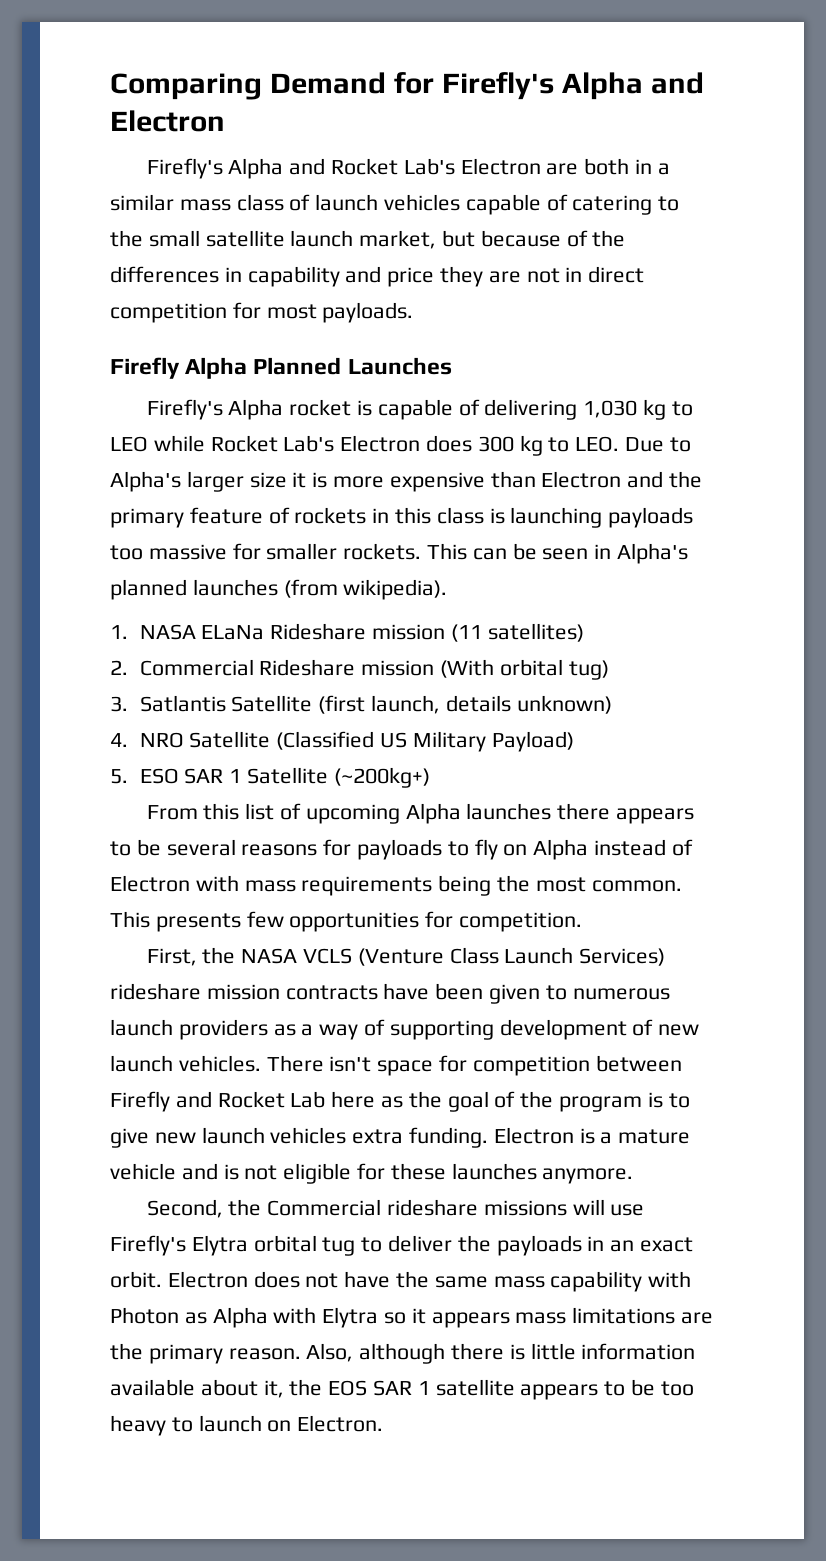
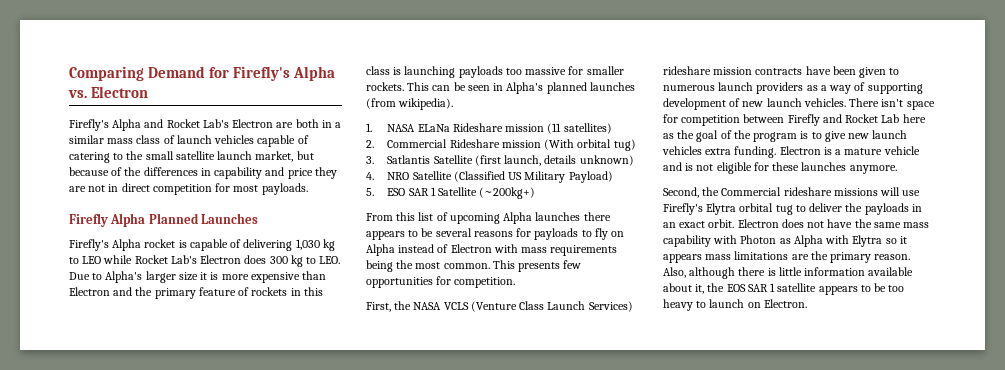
[650,72,704,94] and -> [68,90,87,98] vs.

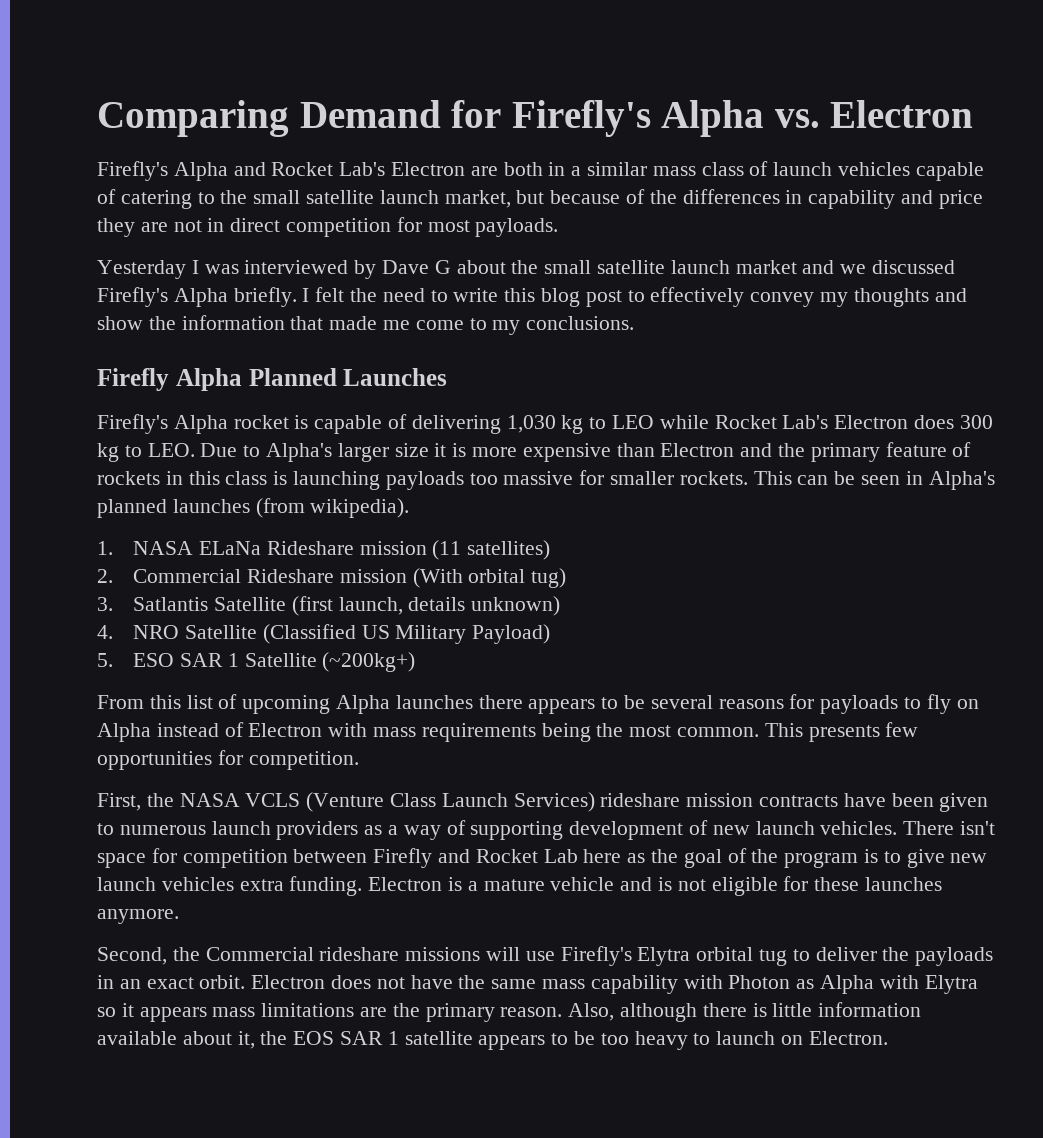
(308, 189) none -> [97,260,956,279] [97,287,967,307] [97,315,635,335] // Yesterday I was interviewed by Dave G about the small satellite launch market and we discussed Firefly's Alpha briefly. I felt the need to write this blog post to effectively convey my thoughts and show the information that made me come to my conclusions.

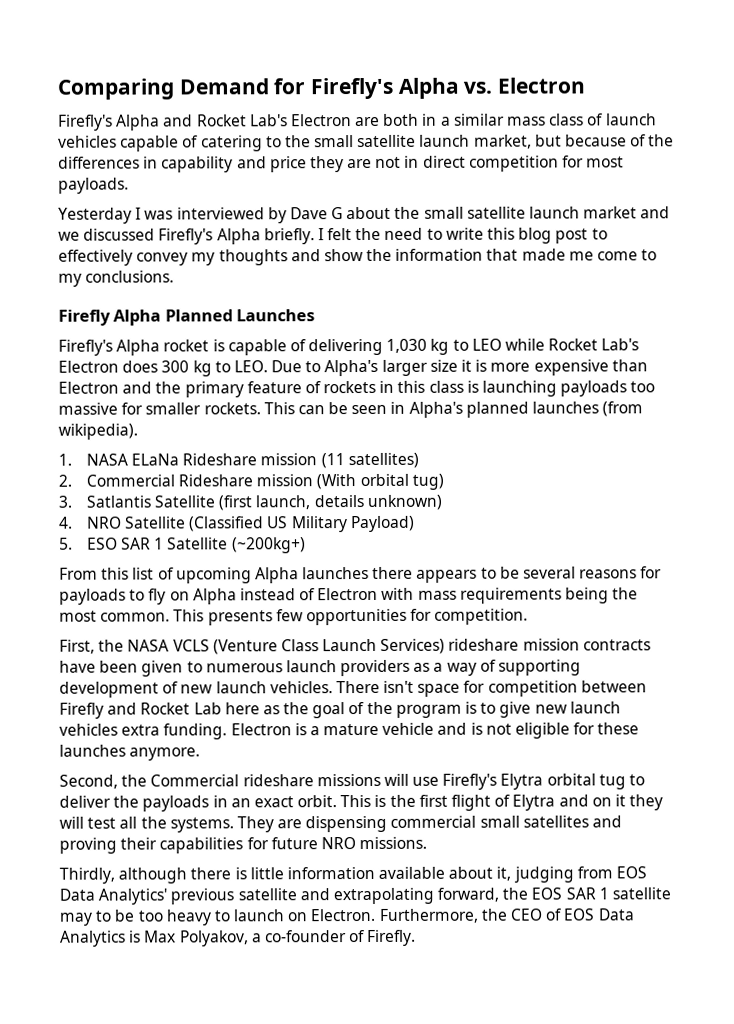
[251,975,978,994] [97,1003,615,1022] Electron does not have the same mass capability with Photon as Alpha with Elytra so it appears mass limitations are the primary reason. Also, -> [340,794,664,811] [59,815,623,833] [59,836,428,854] [59,867,115,884] This is the first flight of Elytra and on it they will test all the systems. They are dispensing commercial small satellites and proving their capabilities for future NRO missions. // Thirdly,
(255, 1040) none -> [513,866,648,883] [59,887,500,905] judging from EOS Data Analytics' previous satellite and extrapolating forward,
[478,1035,546,1050] appears -> [59,912,93,926] may
(888, 1038) none -> [378,908,634,923] [60,929,417,947] Furthermore, the CEO of EOS Data Analytics is Max Polyakov, a co-founder of Firefly.

